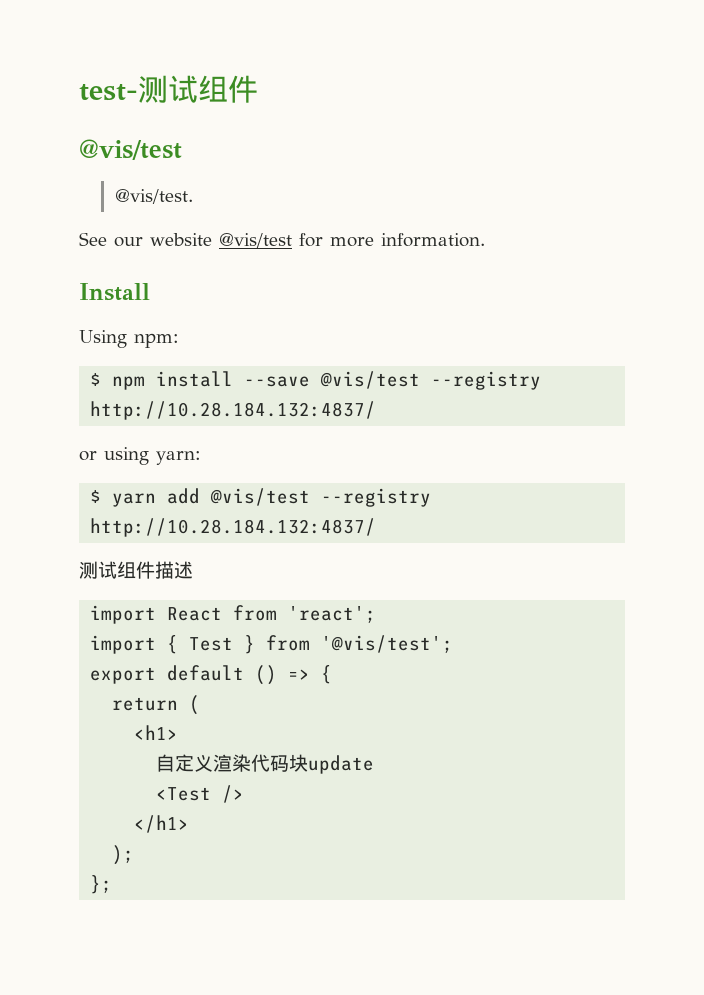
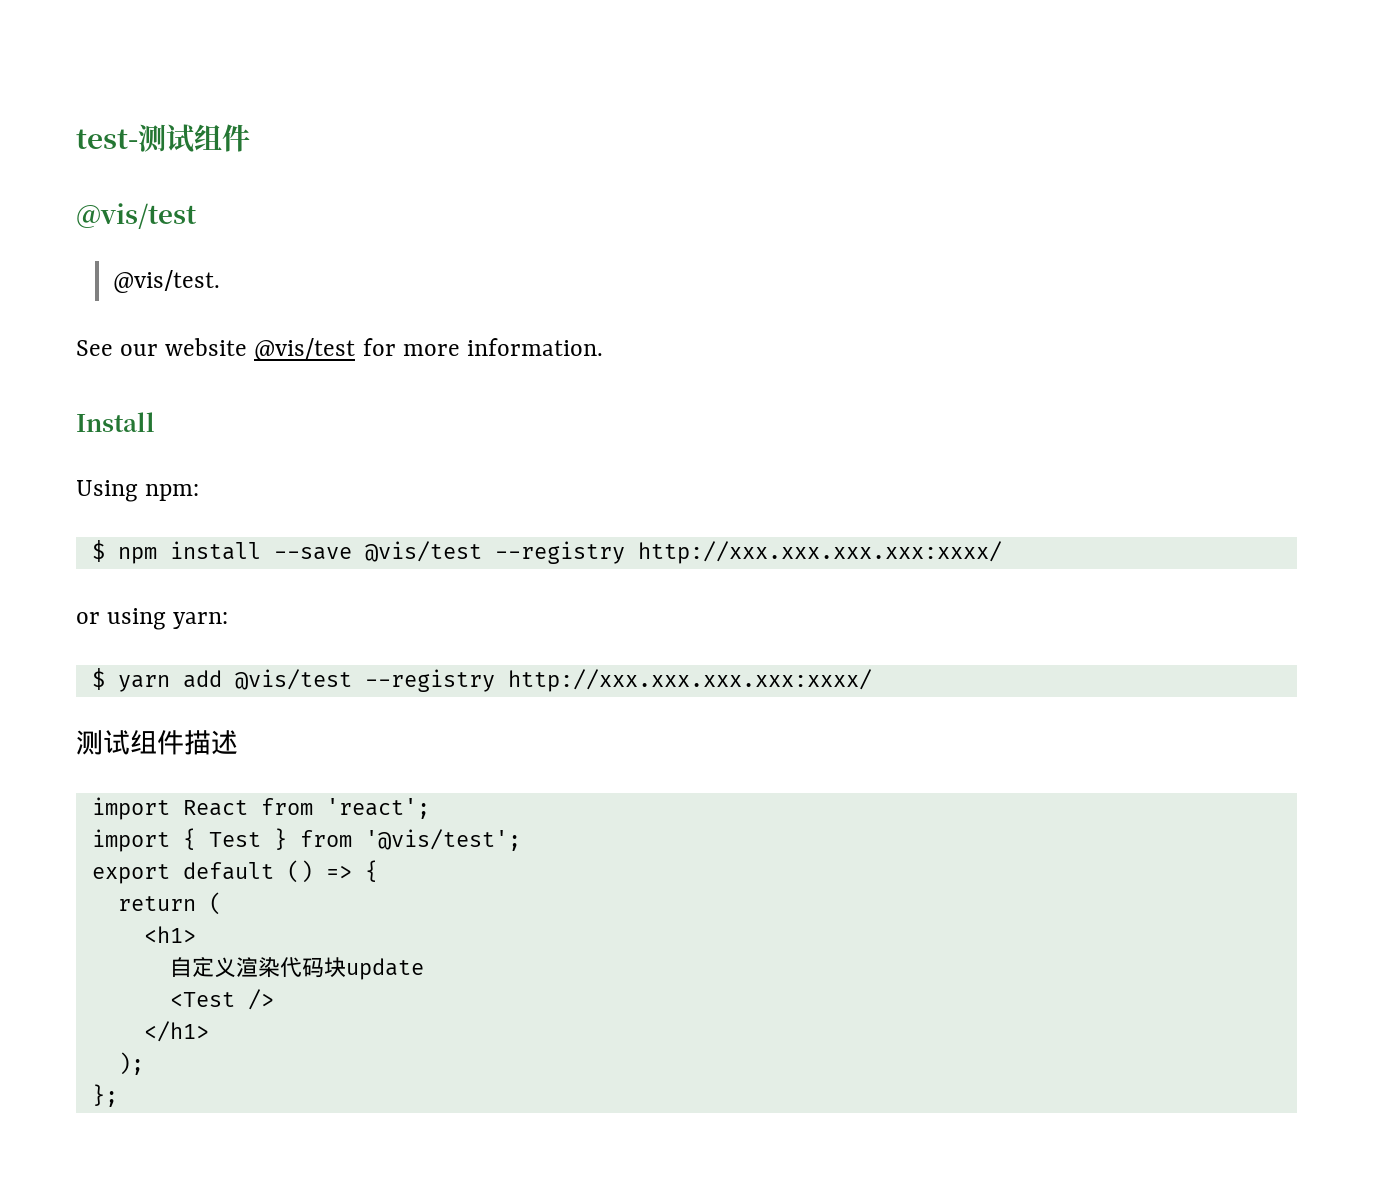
[90,401,377,420] http://10.28.184.132:4837/ -> [637,541,1002,564] http://xxx.xxx.xxx.xxx:xxxx/
[90,518,377,537] http://10.28.184.132:4837/ -> [507,669,872,692] http://xxx.xxx.xxx.xxx:xxxx/

